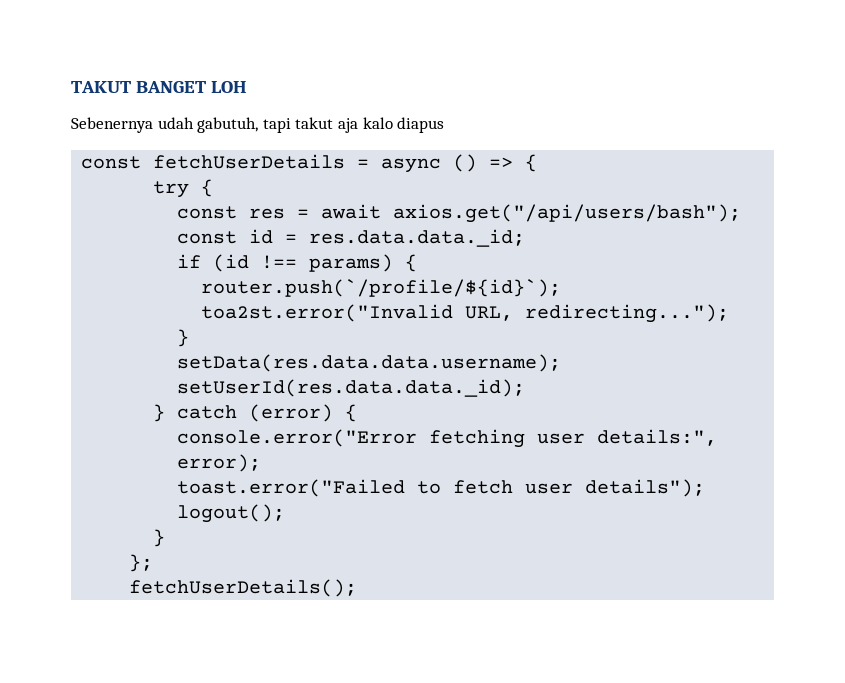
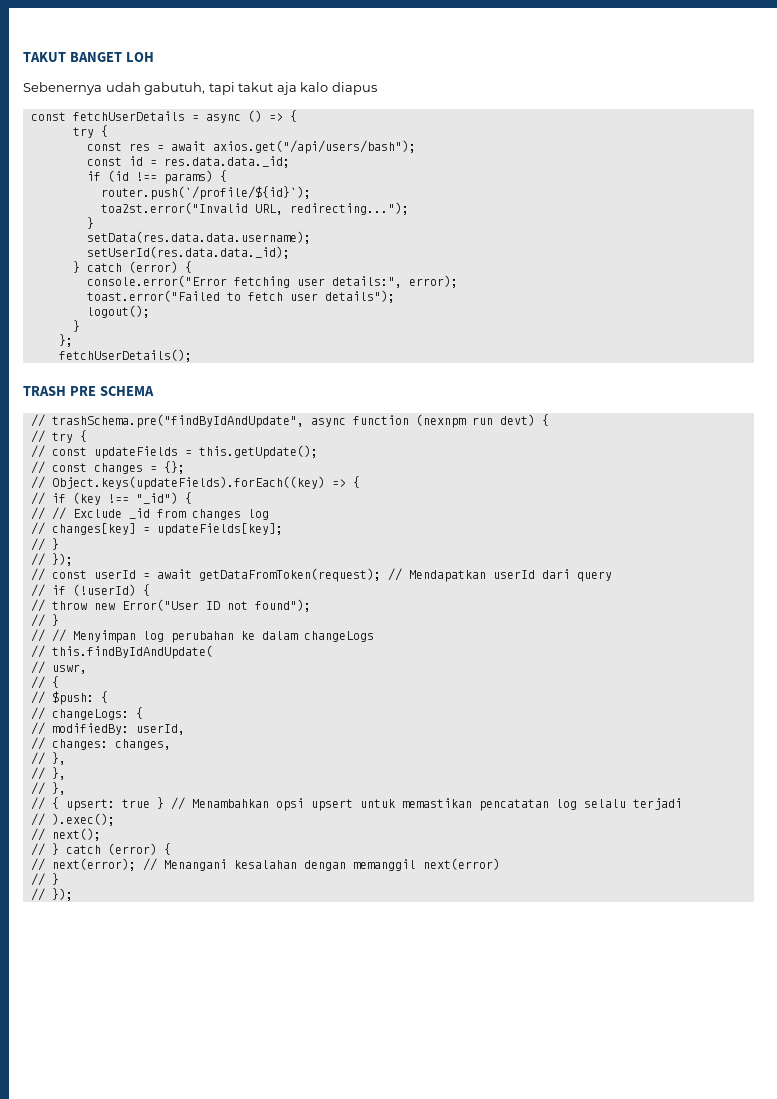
(358, 588) none -> [23,386,154,396] [30,414,549,428] [30,430,87,443] [30,445,318,459] [30,461,185,474] [30,476,360,490] [30,492,192,505] [30,507,269,520] [30,522,283,536] [30,538,59,551] [30,553,73,566] [30,568,612,582] [30,584,150,597] [30,599,311,612] [30,614,59,627] [30,629,374,643] [30,645,213,659] [30,661,87,674] [30,676,59,689] [30,691,108,705] [30,707,143,720] [30,722,185,735] [30,737,171,750] [30,752,66,765] [30,767,66,780] [30,782,66,795] [30,797,682,811] [30,813,115,826] [30,828,101,841] [30,843,171,856] [30,858,500,871] [30,873,59,886] [30,888,73,901] // TRASH PRE SCHEMA // // trashSchema.pre("findByIdAndUpdate", async function (nexnpm run devt) { // // try { // // const updateFields = this.getUpdate(); // // const changes = {}; // // Object.keys(updateFields).forEach((key) => { // // if (key !== "_id") { // // // Exclude _id from changes log // // changes[key] = updateFields[key]; // // } // // }); // // const userId = await getDataFromToken(request); // Mendapatkan userId dari query // // if (!userId) { // // throw new Error("User ID not found"); // // } // // // Menyimpan log perubahan ke dalam changeLogs // // this.findByIdAndUpdate( // // uswr, // // { // // $push: { // // changeLogs: { // // modifiedBy: userId, // // changes: changes, // // }, // // }, // // }, // // { upsert: true } // Menambahkan opsi upsert untuk memastikan pencatatan log selalu terjadi // // ).exec(); // // next(); // // } catch (error) { // // next(error); // Menangani kesalahan dengan memanggil next(error) // // } // // });

